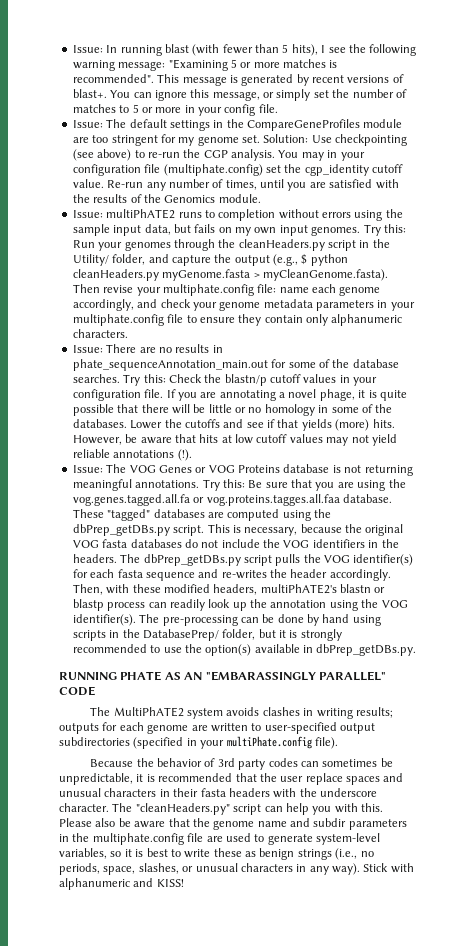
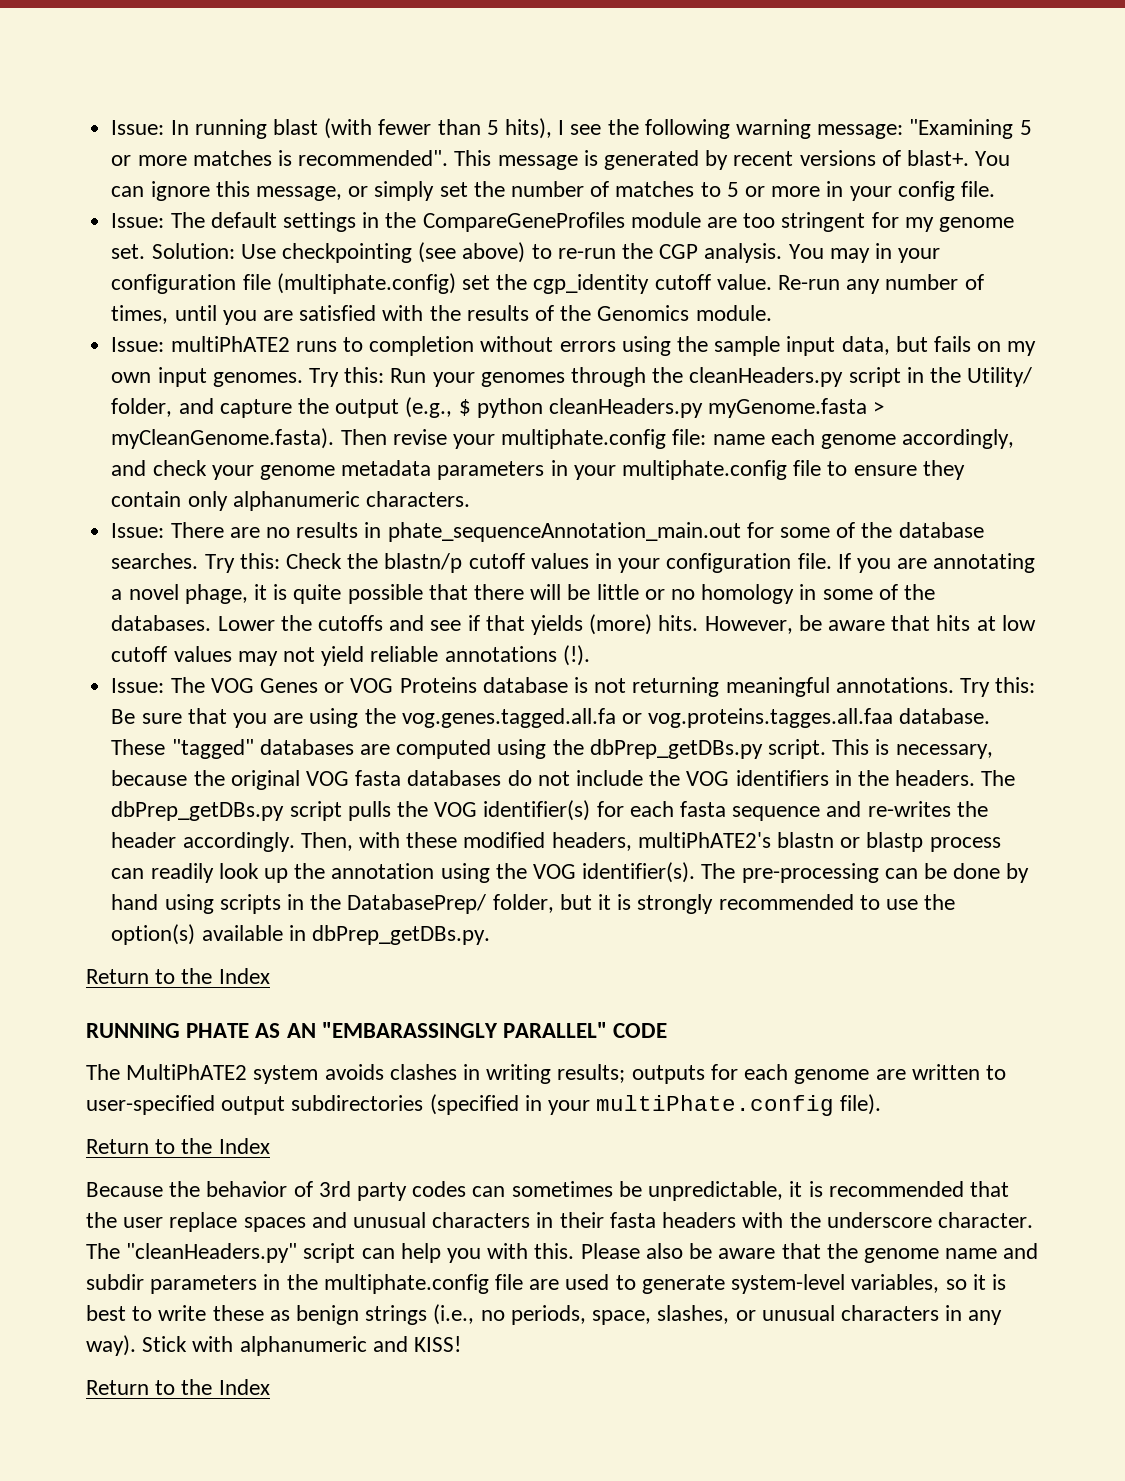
(417, 650) none -> [86,968,270,984] // Return to the Index
(338, 743) none -> [86,1138,270,1154] // Return to the Index
(184, 883) none -> [86,1379,270,1395] // Return to the Index

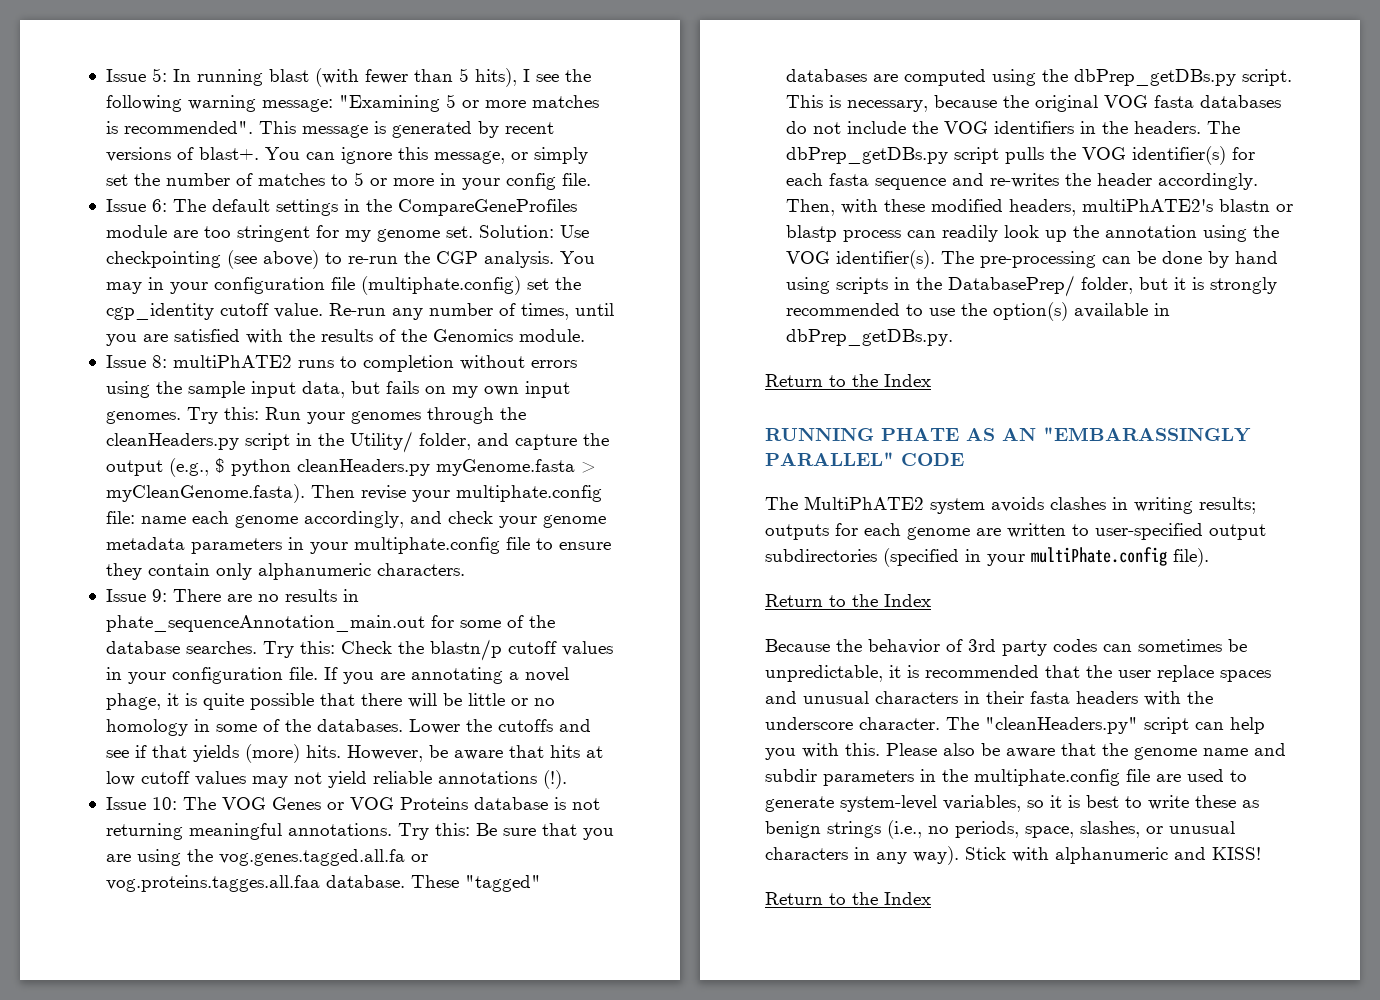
[111,120,165,135] Issue: -> [105,68,167,82] Issue 5:
[111,213,165,228] Issue: -> [105,199,167,212] Issue 6:
[111,337,165,352] Issue: -> [105,355,167,368] Issue 8:
[111,523,165,538] Issue: -> [105,589,167,602] Issue 9:
[111,678,165,693] Issue: -> [105,797,177,810] Issue 10:

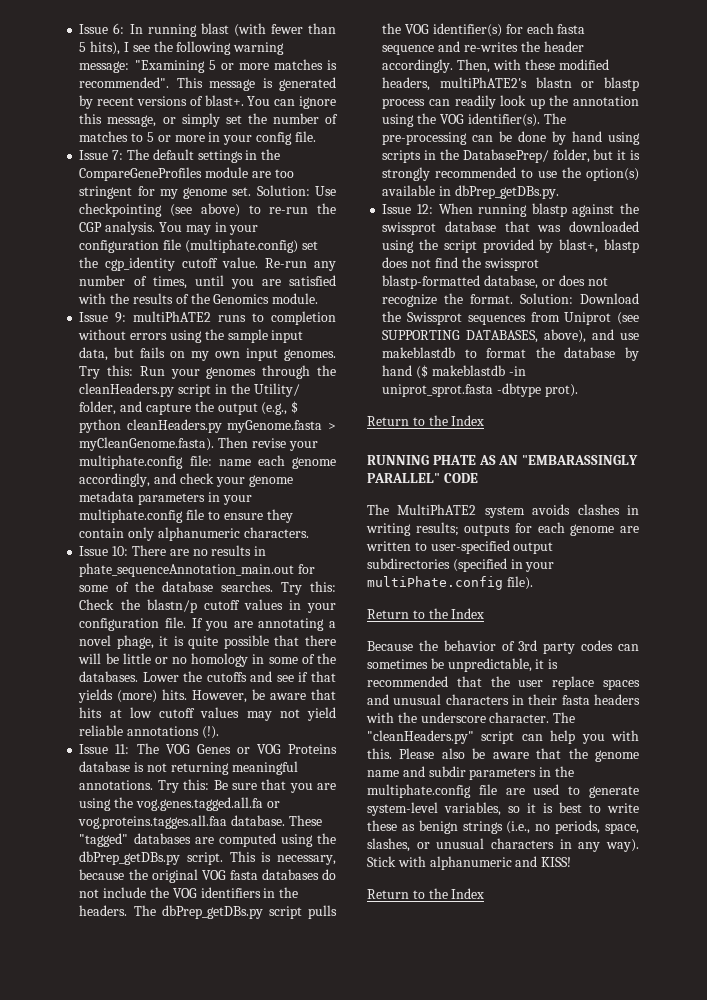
[105,68,167,82] Issue 5: -> [79,23,125,34] Issue 6:
[151,199,167,212] 6: -> [112,150,124,160] 7:
[151,355,167,368] 8: -> [115,312,127,323] 9:
[151,589,167,602] 9: -> [112,546,129,556] 10:
[151,797,177,810] 10: -> [115,744,130,754] 11:
(953, 337) none -> [382,203,639,217] [382,221,639,235] [382,239,639,253] [382,257,539,271] [382,275,608,289] [382,293,639,307] [382,311,639,325] [382,329,639,343] [382,347,639,361] [382,365,526,379] [382,383,578,397] // Issue 12: When running blastp against the swissprot database that was downloaded using the script provided by blast+, blastp does not find the swissprot blastp-formatted database, or does not recognize the format. Solution: Download the Swissprot sequences from Uniprot (see SUPPORTING DATABASES, above), and use makeblastdb to format the database by hand ($ makeblastdb -in uniprot_sprot.fasta -dbtype prot).

